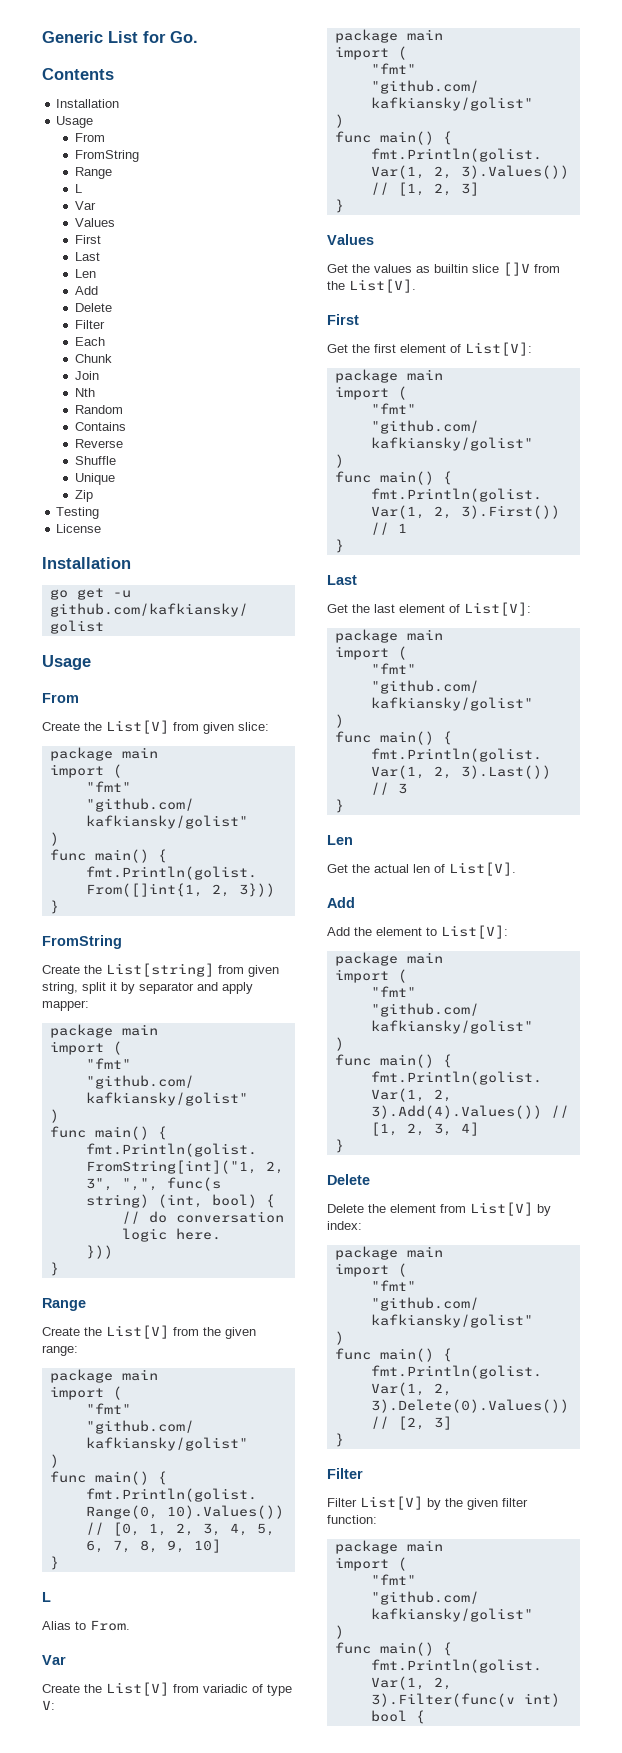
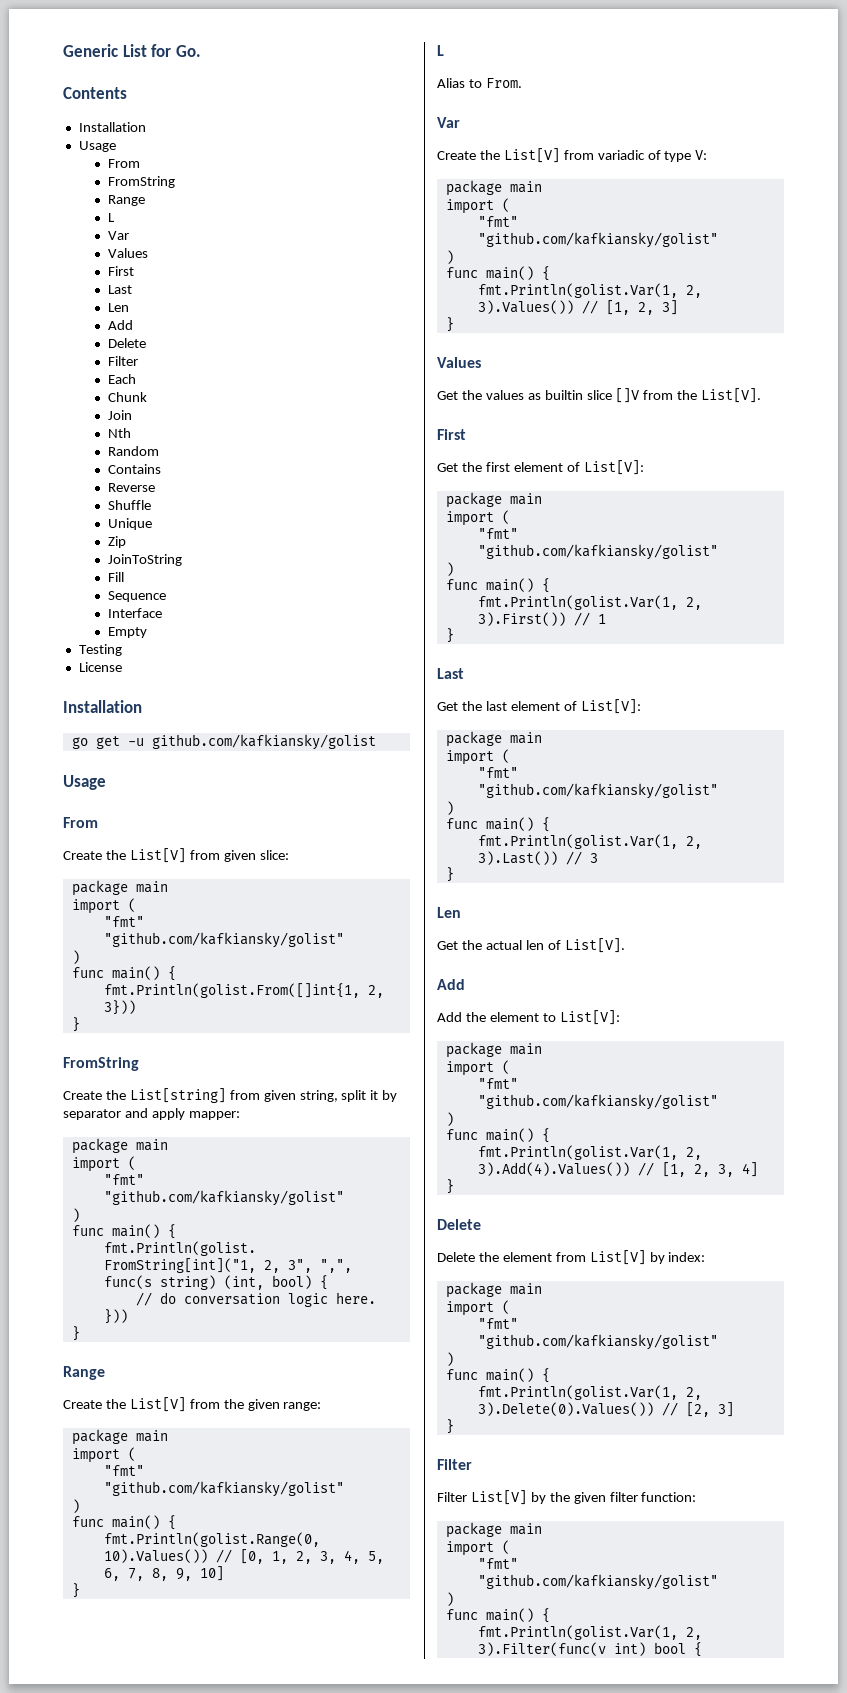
(93, 496) none -> [107,554,182,566] [107,572,124,582] [107,591,166,602] [107,608,162,618] [107,627,147,638] // JoinToString // Fill // Sequence // Interface // Empty

